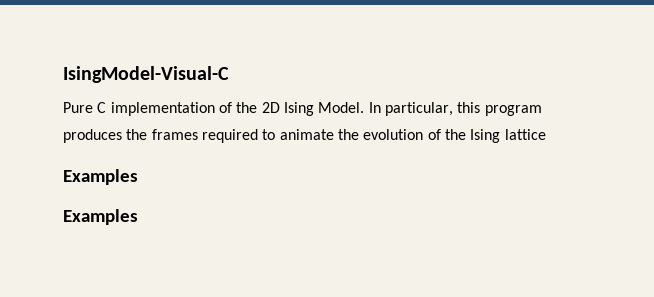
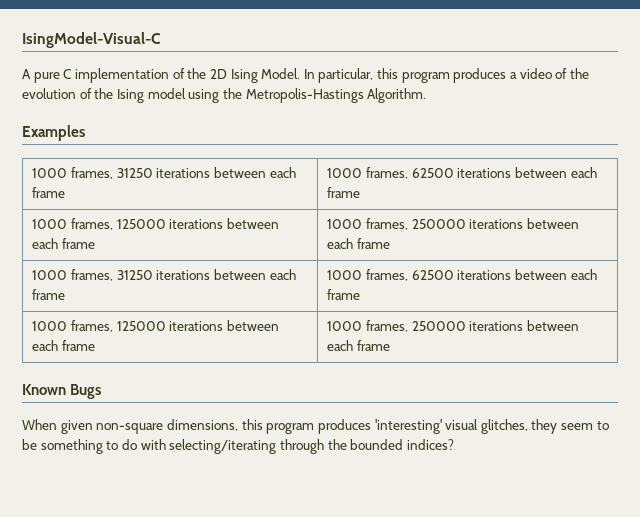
[63,102,93,113] Pure -> [22,69,60,83] A pure
[126,129,334,143] the frames required to animate -> [510,68,568,79] a video of
[504,129,546,140] [63,169,138,185] [63,209,138,225] lattice // Examples // Examples -> [147,88,427,103] [22,125,85,141] [32,167,296,179] [32,187,66,198] [327,167,597,179] [327,187,361,198] [32,218,279,230] [32,238,95,249] [327,218,579,230] [327,238,390,249] [32,269,296,281] [32,289,66,300] [327,269,597,281] [327,289,361,300] [32,320,279,332] [32,340,95,351] [327,320,579,332] [327,340,390,351] [22,384,102,399] [22,419,609,434] [22,439,454,454] model using the Metropolis-Hastings Algorithm. // Examples // 1000 frames, 31250 iterations between each frame | 1000 frames, 62500 iterations between each frame // 1000 frames, 125000 iterations between each frame | 1000 frames, 250000 iterations between each frame // 1000 frames, 31250 iterations between each frame | 1000 frames, 62500 iterations between each frame // 1000 frames, 125000 iterations between each frame | 1000 frames, 250000 iterations between each frame // Known Bugs // When given non-square dimensions, this program produces 'interesting' visual glitches, they seem to be something to do with selecting/iterating through the bounded indices?

